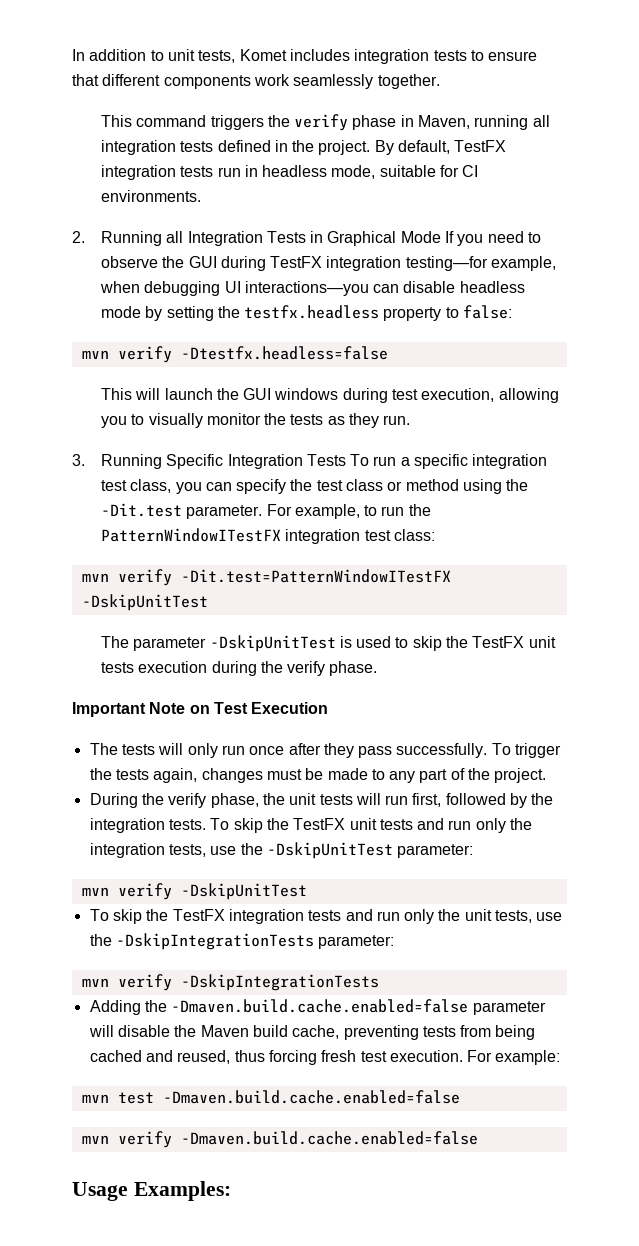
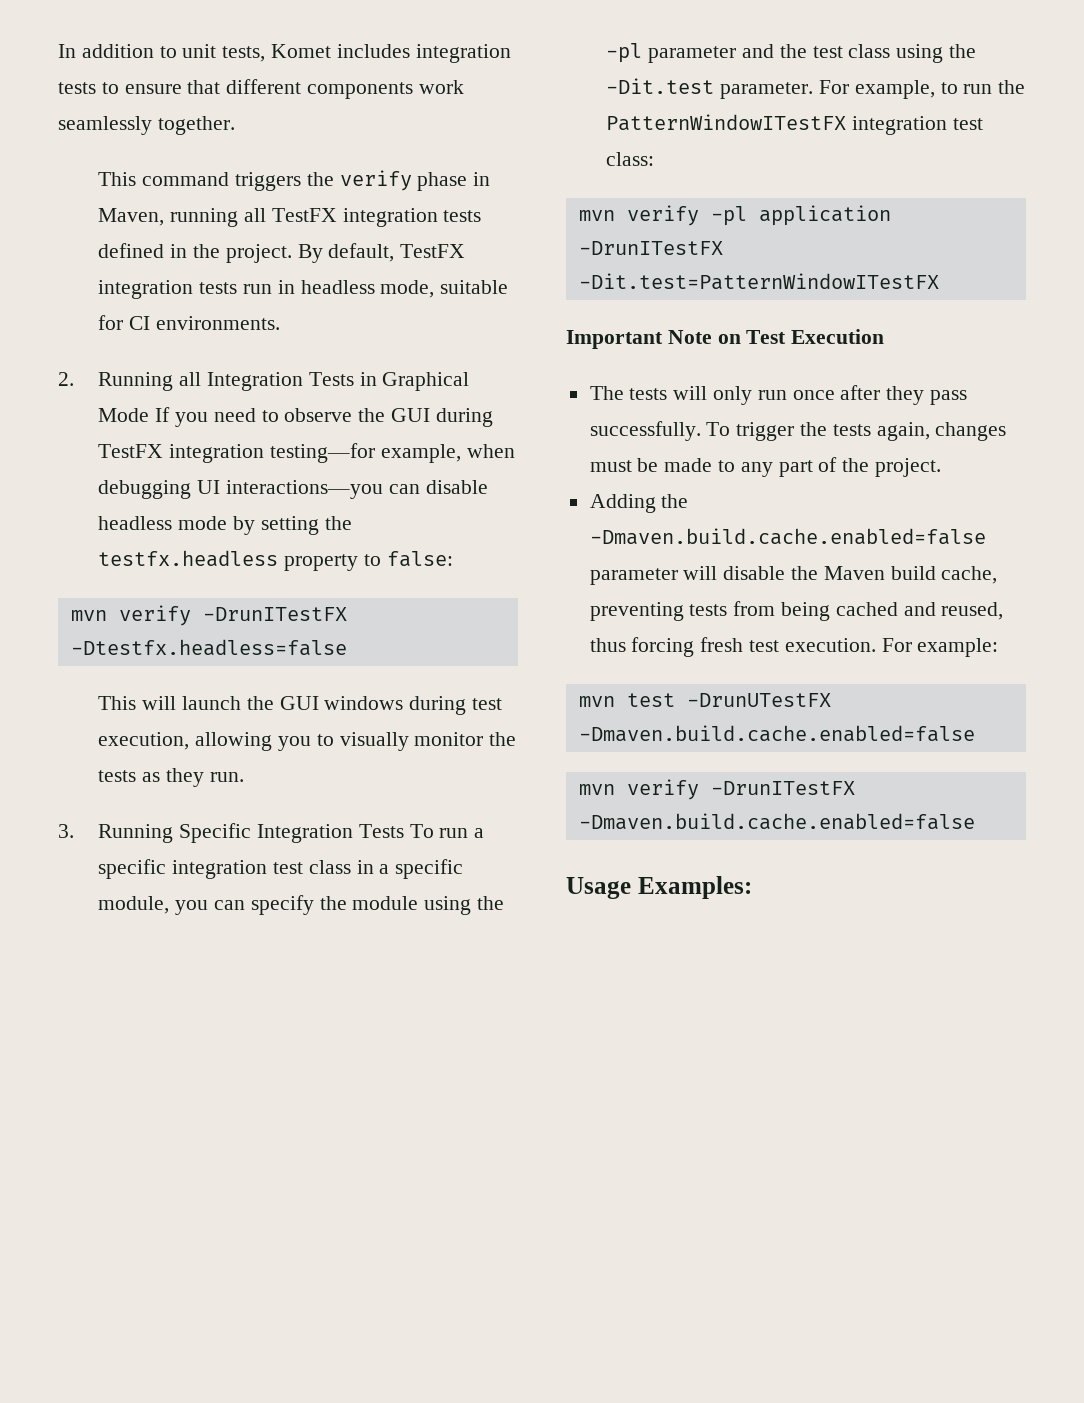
(550, 121) none -> [271,208,337,222] TestFX
(172, 354) none -> [202,607,347,621] -DrunITestFX
[130,479,459,494] class, you can specify the test class or method -> [308,859,464,879] [98,895,505,915] [606,43,891,63] class in a specific module, you can specify the module using the -pl parameter and the test class
[180,569,451,583] [81,594,208,611] [100,635,556,652] [100,661,378,676] -Dit.test=PatternWindowITestFX -DskipUnitTest // The parameter -DskipUnitTest is used to skip the TestFX unit tests execution during the verify phase. -> [710,205,891,226] [578,241,723,255] [578,273,939,290] -pl application -DrunITestFX -Dit.test=PatternWindowITestFX
[89,793,554,808] [89,818,533,833] [89,842,474,859] [81,883,307,900] [89,909,563,924] [89,933,395,950] [81,974,379,991] // During the verify phase, the unit tests will run first, followed by the integration tests. To skip the TestFX unit tests and run only the integration tests, use the -DskipUnitTest parameter: // mvn verify -DskipUnitTest // To skip the TestFX integration tests and run only the unit tests, use the -DskipIntegrationTests parameter: // mvn verify -DskipIntegrationTests -> (942, 467) none
(154, 1098) none -> [686,693,831,707] -DrunUTestFX
(172, 1139) none -> [710,781,855,795] -DrunITestFX

